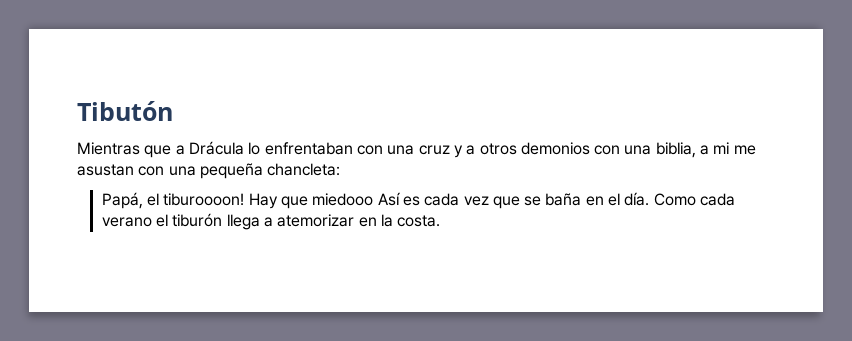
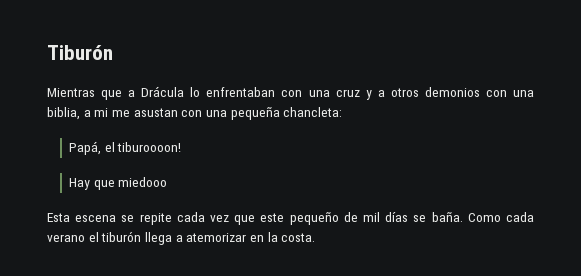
[77,101,173,121] Tibutón -> [47,45,113,60] Tiburón
(245, 199) none -> (182, 147) //
[377,192,650,209] Así es cada vez que se baña en el día. -> [47,211,463,225] // Esta escena se repite cada vez que este pequeño de mil días se baña.

